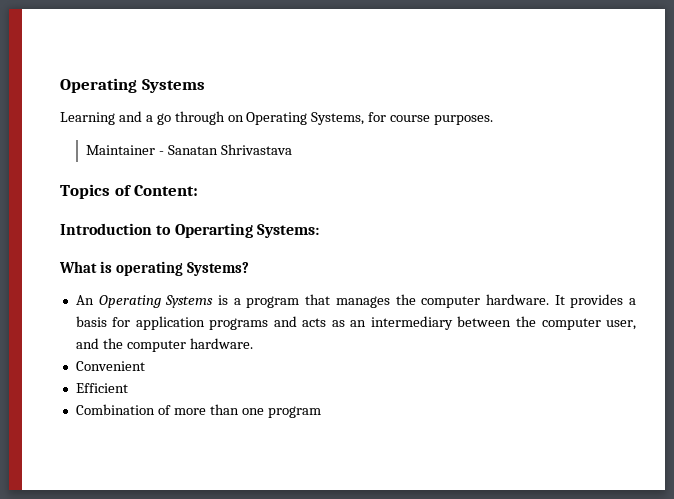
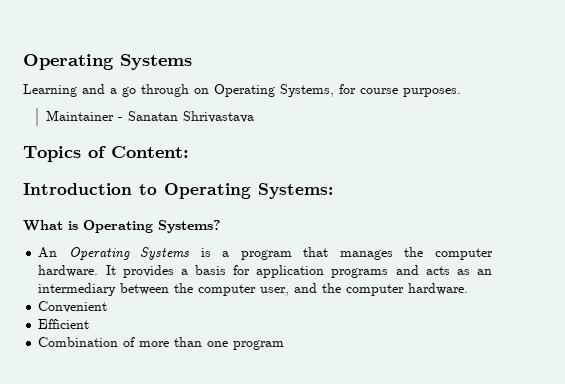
[174,223,253,238] Operarting -> [164,183,251,199] Operating
[115,261,183,276] operating -> [83,220,153,233] Operating

